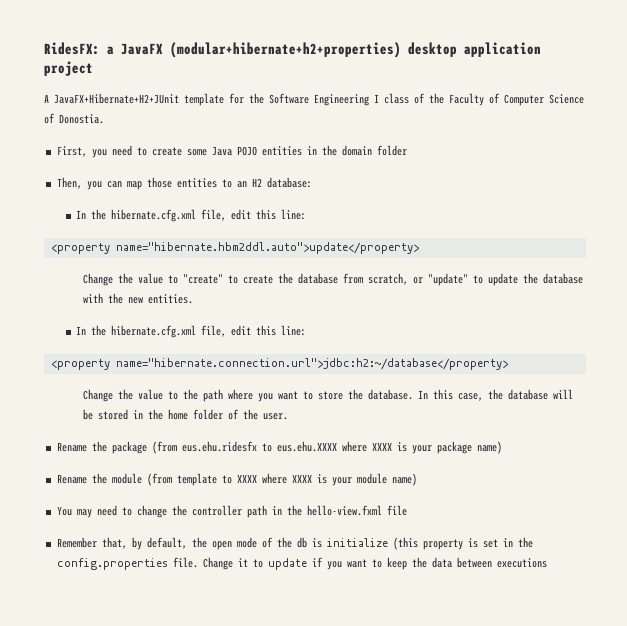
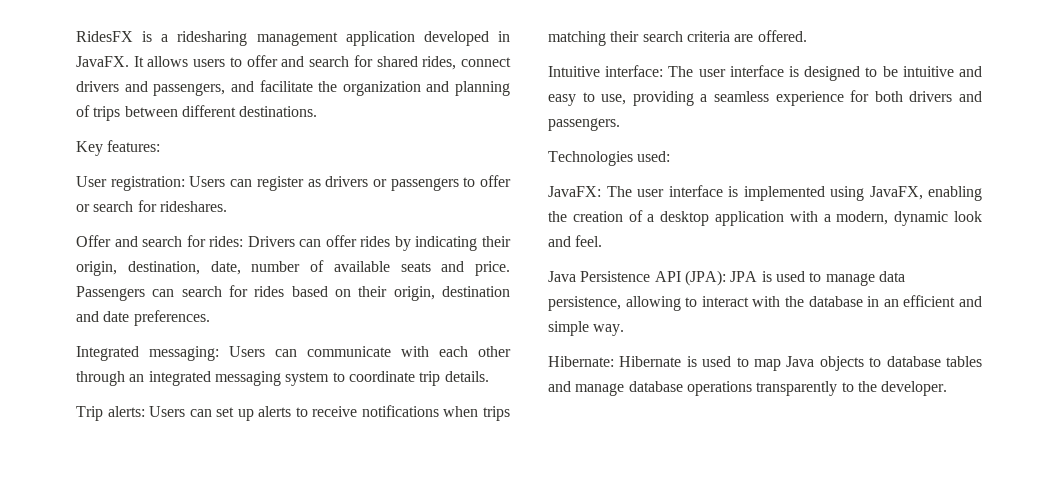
[44,42,541,58] [44,61,93,76] [44,93,584,106] [44,113,104,124] [56,145,407,158] [56,177,312,190] [75,209,306,222] [50,242,419,254] [82,273,583,286] [82,293,193,304] [75,325,306,338] [50,358,508,370] [82,389,573,402] [82,409,288,420] [56,441,502,454] [56,473,417,486] [56,505,407,518] [56,537,533,550] [56,557,547,570] RidesFX: a JavaFX (modular+hibernate+h2+properties) desktop application project // A JavaFX+Hibernate+H2+JUnit template for the Software Engineering I class of the Faculty of Computer Science of Donostia. // First, you need to create some Java POJO entities in the domain folder // Then, you can map those entities to an H2 database: // In the hibernate.cfg.xml file, edit this line: // <property name="hibernate.hbm2ddl.auto">update</property> // Change the value to "create" to create the database from scratch, or "update" to update the database with the new entities. // In the hibernate.cfg.xml file, edit this line: // <property name="hibernate.connection.url">jdbc:h2:~/database</property> // Change the value to the path where you want to store the database. In this case, the database will be stored in the home folder of the user. // Rename the package (from eus.ehu.ridesfx to eus.ehu.XXXX where XXXX is your package name) // Rename the module (from template to XXXX where XXXX is your module name) // You may need to change the controller path in the hello-view.fxml file // Remember that, by default, the open mode of the db is initialize (this property is set in the config.properties file. Change it to update if you want to keep the data between executions -> [76,31,511,46] [76,55,512,70] [76,80,510,96] [76,105,318,121] [76,140,161,156] [76,175,511,191] [76,200,227,212] [76,235,512,251] [76,260,510,276] [76,285,510,301] [76,310,210,326] [76,346,511,361] [76,371,489,386] [76,405,511,421] [548,30,807,46] [548,65,982,81] [548,90,983,106] [548,118,620,131] [548,151,671,166] [548,185,982,201] [548,210,982,226] [548,235,603,247] [548,270,905,286] [548,295,982,311] [548,321,625,336] [548,356,982,371] [548,381,948,396] RidesFX is a ridesharing management application developed in JavaFX. It allows users to offer and search for shared rides, connect drivers and passengers, and facilitate the organization and planning of trips between different destinations. // Key features: // User registration: Users can register as drivers or passengers to offer or search for rideshares. // Offer and search for rides: Drivers can offer rides by indicating their origin, destination, date, number of available seats and price. Passengers can search for rides based on their origin, destination and date preferences. // Integrated messaging: Users can communicate with each other through an integrated messaging system to coordinate trip details. // Trip alerts: Users can set up alerts to receive notifications when trips matching their search criteria are offered. // Intuitive interface: The user interface is designed to be intuitive and easy to use, providing a seamless experience for both drivers and passengers. // Technologies used: // JavaFX: The user interface is implemented using JavaFX, enabling the creation of a desktop application with a modern, dynamic look and feel. // Java Persistence API (JPA): JPA is used to manage data persistence, allowing to interact with the database in an efficient and simple way. // Hibernate: Hibernate is used to map Java objects to database tables and manage database operations transparently to the developer.

